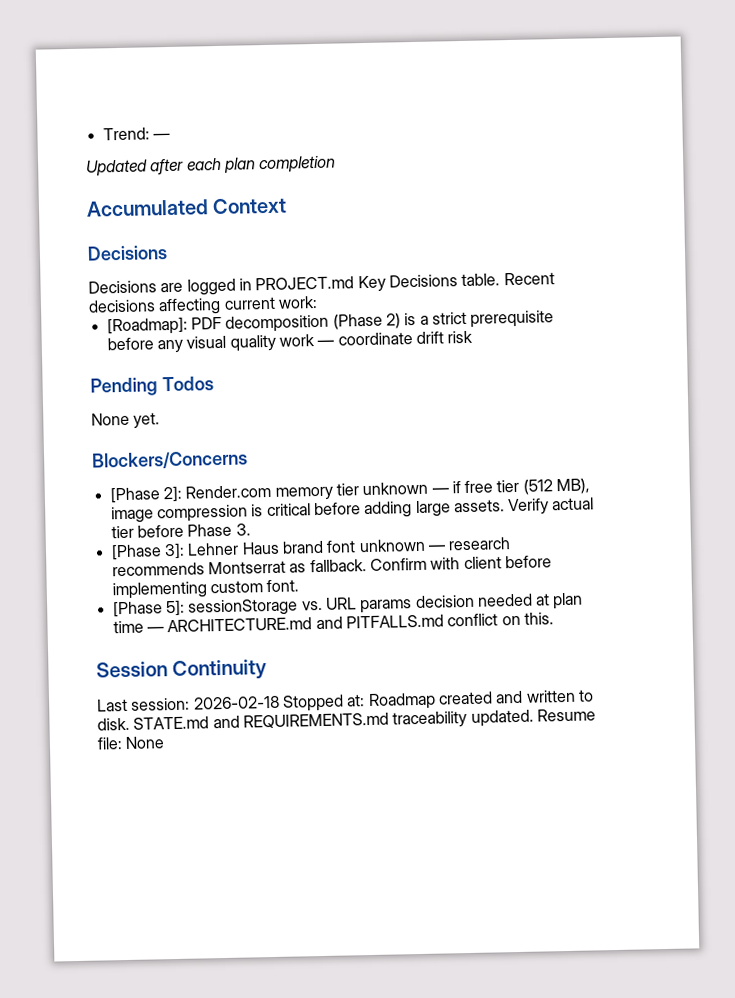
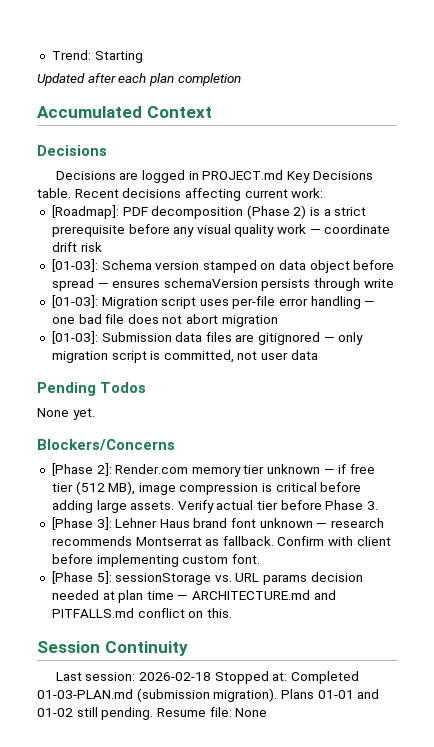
[152,132,170,140] — -> [94,51,143,63] Starting
(474, 337) none -> [51,259,395,273] [51,278,394,291] [51,295,376,309] [51,314,278,327] [51,331,364,345] [51,350,318,363] // [01-03]: Schema version stamped on data object before spread — ensures schemaVersion persists through write // [01-03]: Migration script uses per-file error handling — one bad file does not abort migration // [01-03]: Submission data files are gitignored — only migration script is committed, not user data
[367,689,594,711] [97,709,534,731] Roadmap created and written to disk. STATE.md and REQUIREMENTS.md traceability updated. -> [291,671,360,684] [37,688,380,702] [37,707,154,720] Completed 01-03-PLAN.md (submission migration). Plans 01-01 and 01-02 still pending.

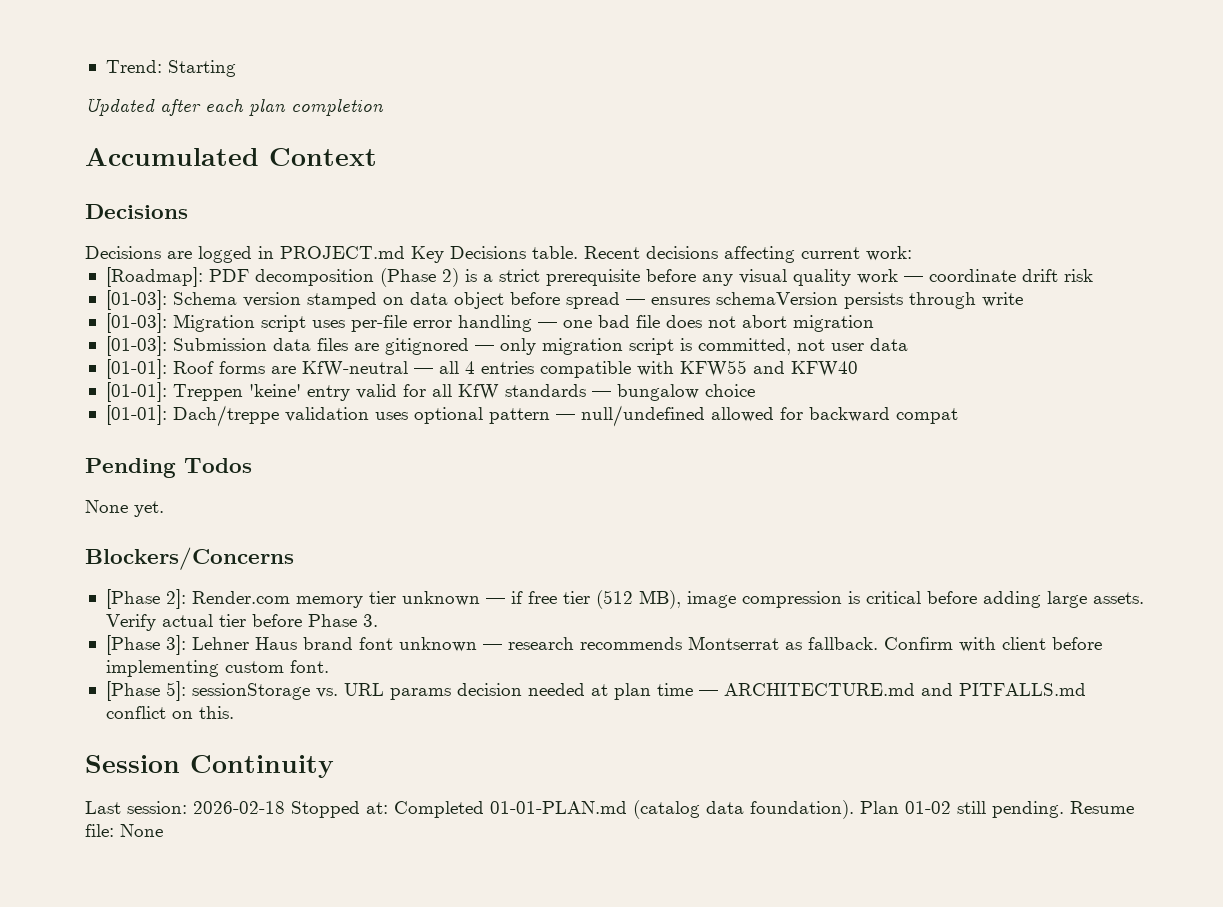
(318, 355) none -> [105,359,858,379] [105,382,755,402] [105,405,958,427] // [01-01]: Roof forms are KfW-neutral — all 4 entries compatible with KFW55 and KFW40 // [01-01]: Treppen 'keine' entry valid for all KfW standards — bungalow choice // [01-01]: Dach/treppe validation uses optional pattern — null/undefined allowed for backward compat
[37,688,380,702] 01-03-PLAN.md (submission migration). Plans 01-01 and -> [490,800,899,819] 01-01-PLAN.md (catalog data foundation). Plan

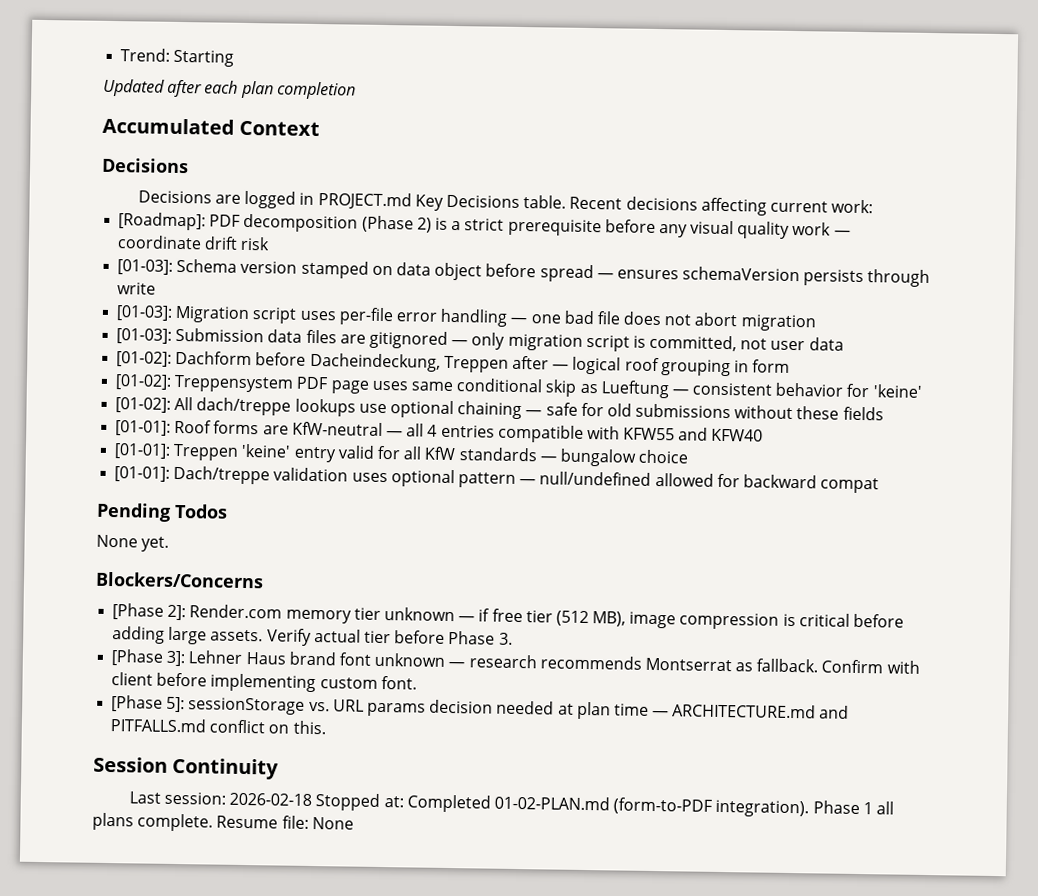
(908, 344) none -> [116,350,791,377] [115,374,922,399] [115,396,884,421] // [01-02]: Dachform before Dacheindeckung, Treppen after — logical roof grouping in form // [01-02]: Treppensystem PDF page uses same conditional skip as Lueftung — consistent behavior for 'keine' // [01-02]: All dach/treppe lookups use optional chaining — safe for old submissions without these fields
[490,800,1064,819] 01-01-PLAN.md (catalog data foundation). Plan 01-02 still pending. -> [493,795,894,818] [92,812,214,832] 01-02-PLAN.md (form-to-PDF integration). Phase 1 all plans complete.

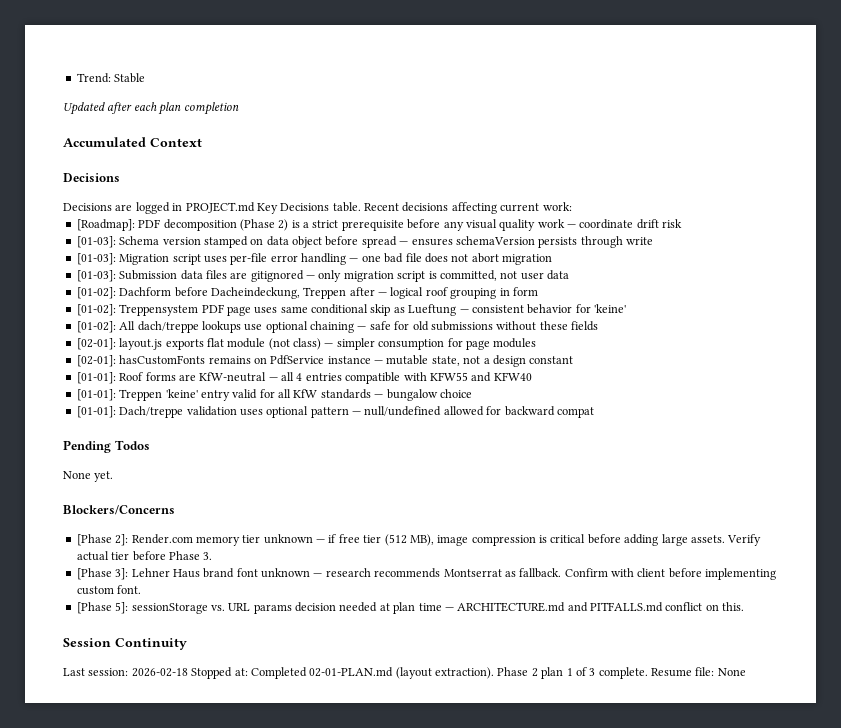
[173,49,235,67] Starting -> [114,73,146,83] Stable
(884, 413) none -> [76,338,537,350] [76,355,574,367] // [02-01]: layout.js exports flat module (not class) — simpler consumption for page modules // [02-01]: hasCustomFonts remains on PdfService instance — mutable state, not a design constant
[493,795,894,818] [92,812,134,831] 01-02-PLAN.md (form-to-PDF integration). Phase 1 all plans -> [309,667,596,679] 02-01-PLAN.md (layout extraction). Phase 2 plan 1 of 3

